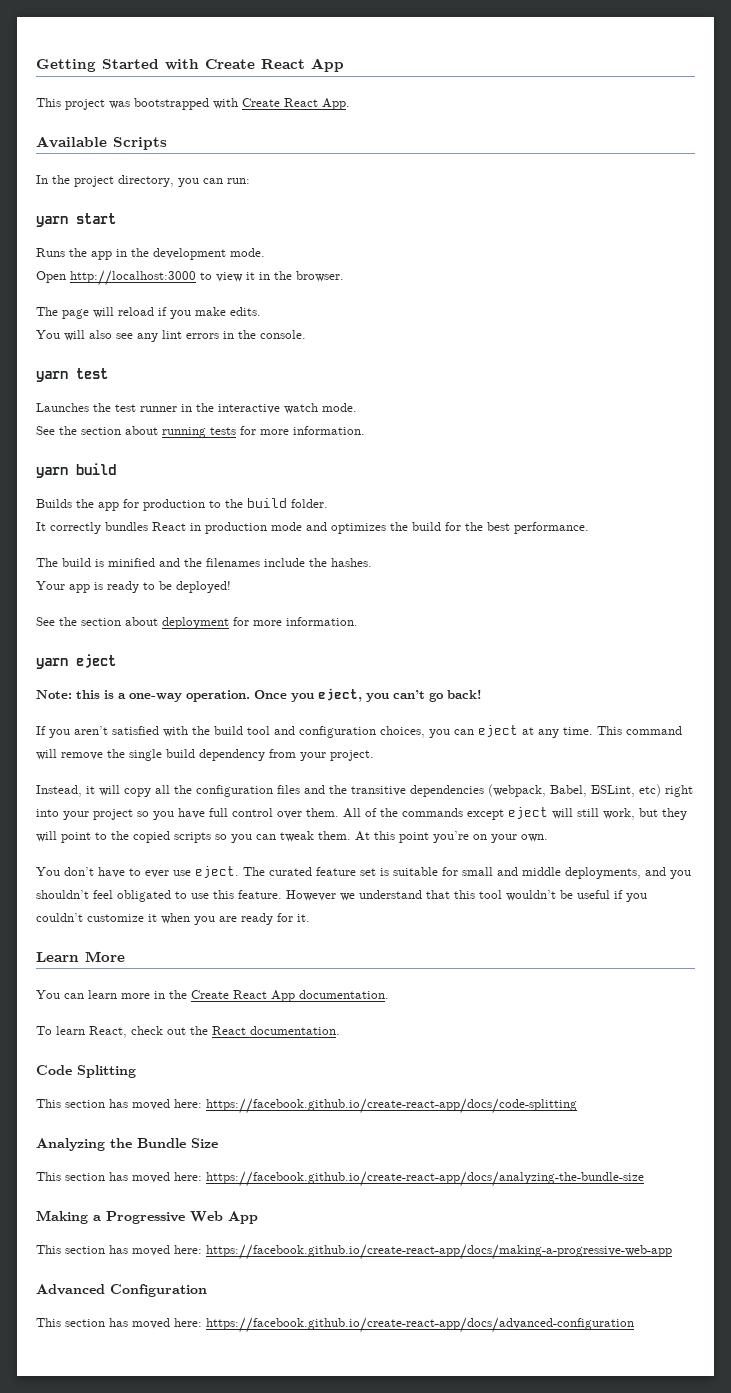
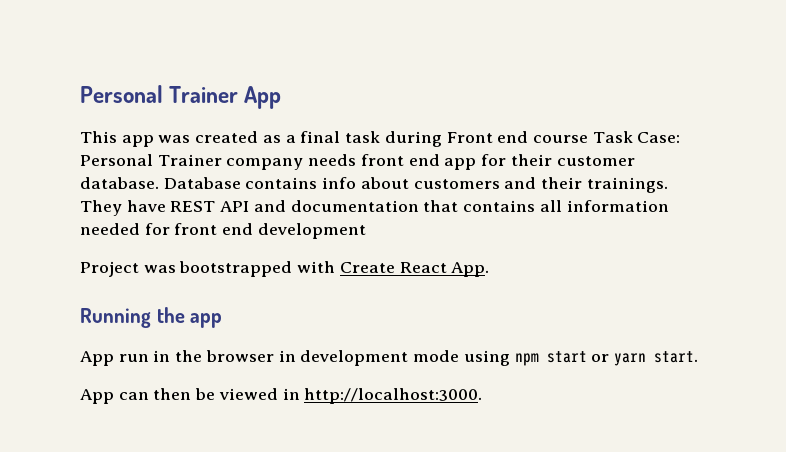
[36,58,344,72] [36,98,105,110] Getting Started with Create React App // This project -> [80,85,282,109] [80,131,681,147] [80,154,635,170] [80,177,668,193] [80,200,669,216] [80,223,366,239] [80,261,139,277] Personal Trainer App // This app was created as a final task during Front end course Task Case: Personal Trainer company needs front end app for their customer database. Database contains info about customers and their trainings. They have REST API and documentation that contains all information needed for front end development // Project
[36,136,167,150] [36,175,250,187] [36,213,116,227] [36,248,265,260] [36,270,344,286] [36,307,261,319] [36,330,306,342] [36,368,108,382] [36,403,357,414] [36,426,365,438] [36,463,116,478] [36,498,328,511] [36,522,589,534] [36,558,372,567] [36,581,231,593] [36,617,358,629] [36,654,116,669] [36,688,482,702] [36,725,682,738] [36,749,374,761] [36,784,693,797] [36,807,687,820] [36,831,548,843] [36,866,691,879] [36,890,647,902] [36,913,310,925] [36,951,125,962] [36,990,389,1002] [36,1026,340,1038] [36,1065,136,1078] [36,1098,577,1114] [36,1138,218,1151] [36,1171,644,1187] [36,1210,258,1224] [36,1244,672,1260] [36,1284,207,1297] [36,1317,634,1333] Available Scripts // In the project directory, you can run: // yarn start // Runs the app in the development mode. // Open http://localhost:3000 to view it in the browser. // The page will reload if you make edits. // You will also see any lint errors in the console. // yarn test // Launches the test runner in the interactive watch mode. // See the section about running tests for more information. // yarn build // Builds the app for production to the build folder. // It correctly bundles React in production mode and optimizes the build for the best performance. // The build is minified and the filenames include the hashes. // Your app is ready to be deployed! // See the section about deployment for more information. // yarn eject // Note: this is a one-way operation. Once you eject, you can’t go back! // If you aren’t satisfied with the build tool and configuration choices, you can eject at any time. This command will remove the single build dependency from your project. // Instead, it will copy all the configuration files and the transitive dependencies (webpack, Babel, ESLint, etc) right into your project so you have full control over them. All of the commands except eject will still work, but they will point to the copied scripts so you can tweak them. At this point you’re on your own. // You don’t have to ever use eject. The curated feature set is suitable for small and middle deployments, and you shouldn’t feel obligated to use this feature. However we understand that this tool wouldn’t be useful if you couldn’t customize it when you are ready for it. // Learn More // You can learn more in the Create React App documentation. // To learn React, check out the React documentation. // Code Splitting // This section has moved here: https://facebook.github.io/create-react-app/docs/code-splitting // Analyzing the Bundle Size // This section has moved here: https://facebook.github.io/create-react-app/docs/analyzing-the-bundle-size // Making a Progressive Web App // This section has moved here: https://facebook.github.io/create-react-app/docs/making-a-progressive-web-app // Advanced Configuration // This section has moved here: https://facebook.github.io/create-react-app/docs/advanced-configuration -> [80,307,223,328] [80,350,698,366] [80,388,483,404] Running the app // App run in the browser in development mode using npm start or yarn start. // App can then be viewed in http://localhost:3000.

